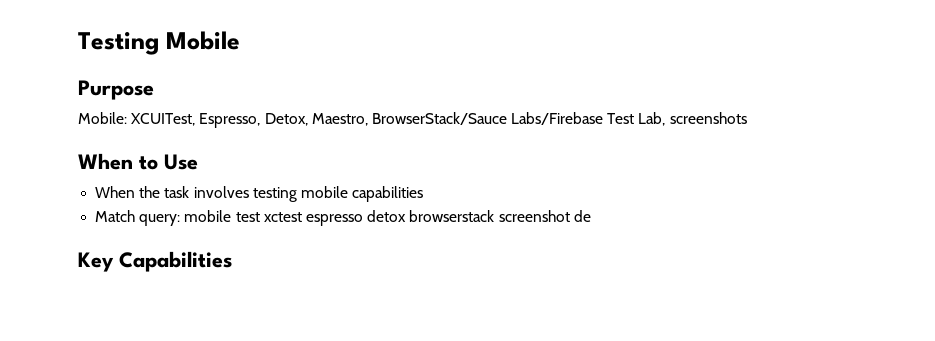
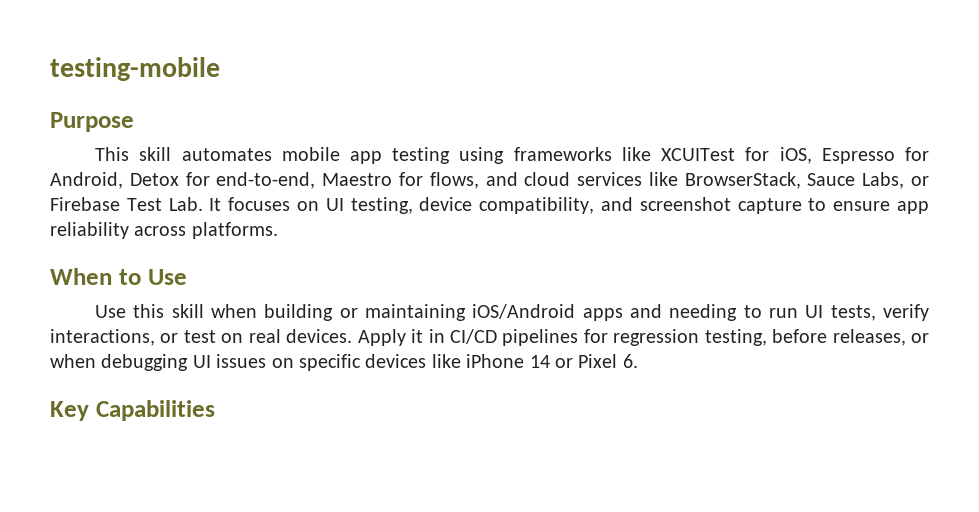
[78,31,240,55] Testing Mobile -> [50,57,220,81] testing-mobile
[78,112,747,128] [78,153,198,170] [95,186,424,202] [95,210,591,226] Mobile: XCUITest, Espresso, Detox, Maestro, BrowserStack/Sauce Labs/Firebase Test Lab, screenshots // When to Use // When the task involves testing mobile capabilities // Match query: mobile test xctest espresso detox browserstack screenshot de -> [95,147,930,164] [50,172,930,189] [50,197,929,214] [50,222,278,239] [50,268,187,285] [95,304,929,321] [50,329,929,346] [50,354,638,371] This skill automates mobile app testing using frameworks like XCUITest for iOS, Espresso for Android, Detox for end-to-end, Maestro for flows, and cloud services like BrowserStack, Sauce Labs, or Firebase Test Lab. It focuses on UI testing, device compatibility, and screenshot capture to ensure app reliability across platforms. // When to Use // Use this skill when building or maintaining iOS/Android apps and needing to run UI tests, verify interactions, or test on real devices. Apply it in CI/CD pipelines for regression testing, before releases, or when debugging UI issues on specific devices like iPhone 14 or Pixel 6.

